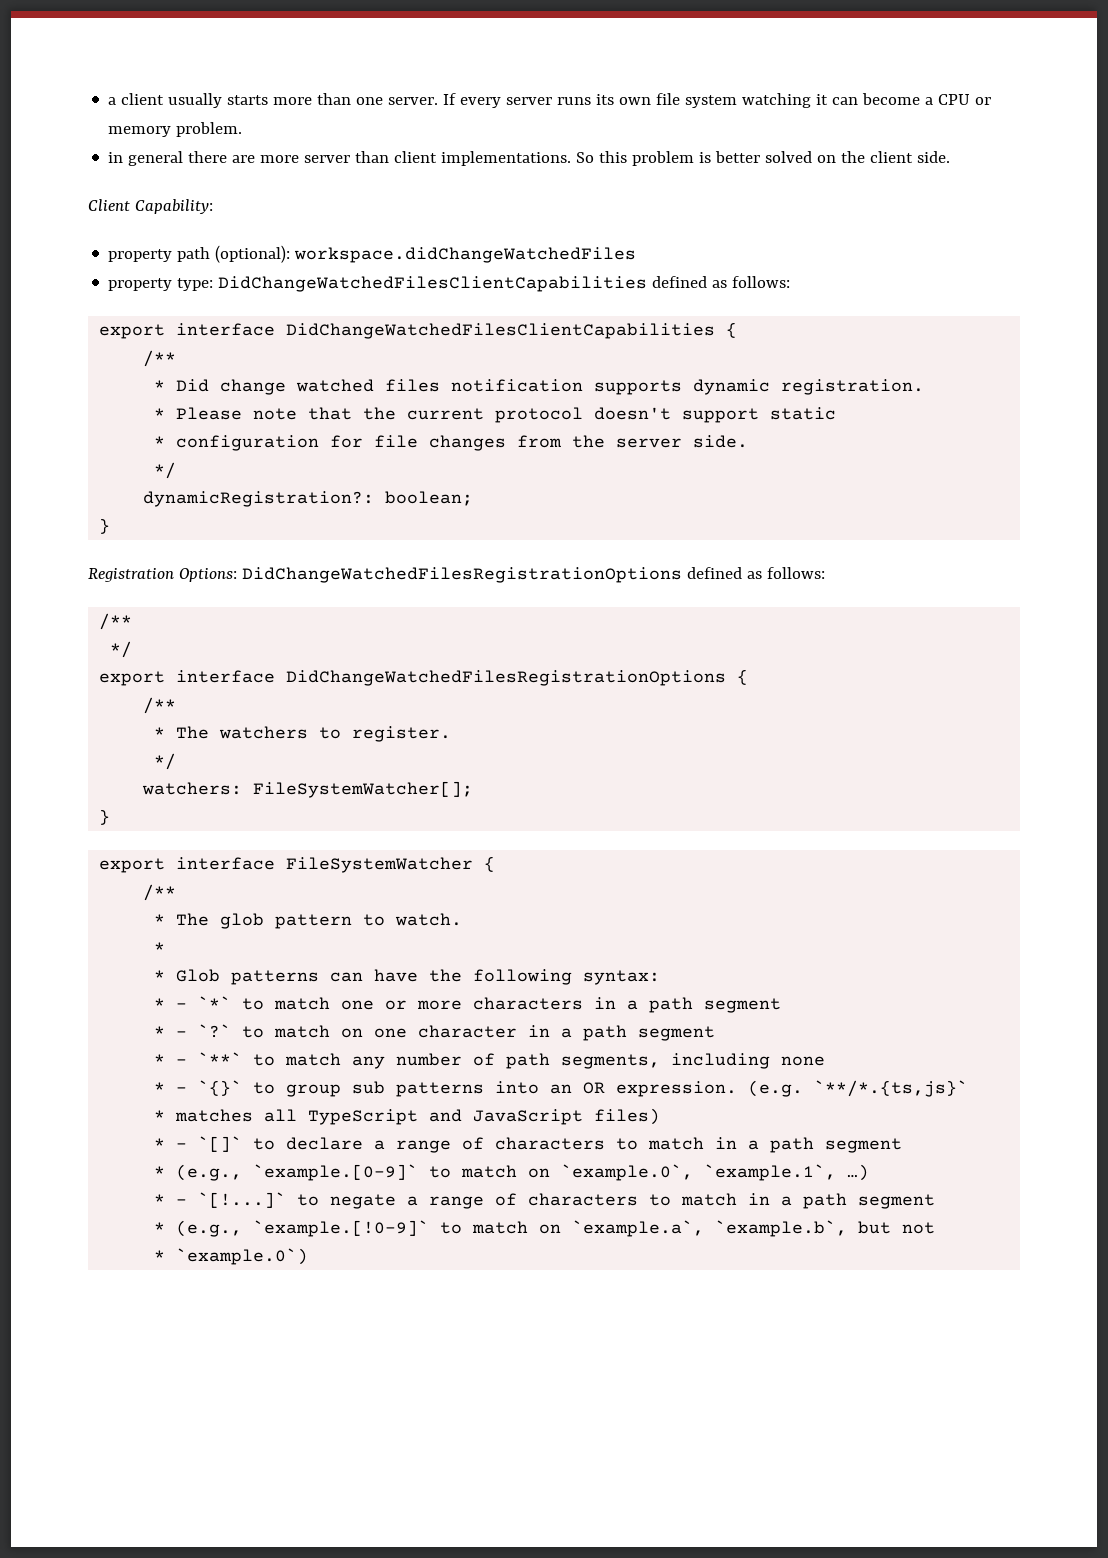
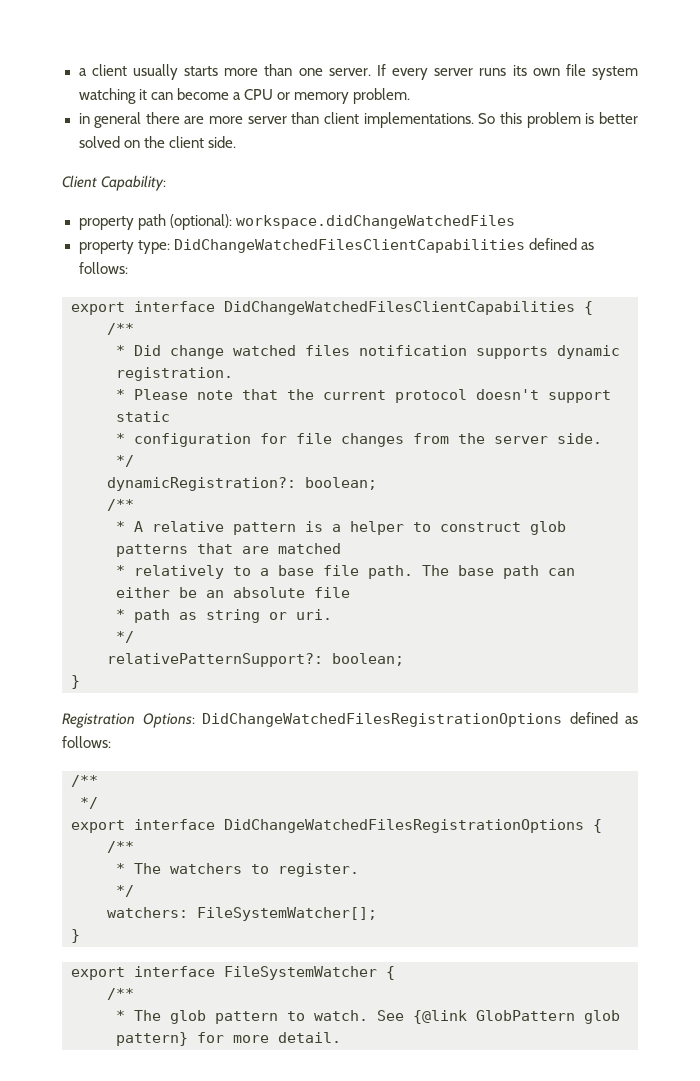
(474, 498) none -> [107,499,134,511] [116,521,566,535] [116,543,341,557] [116,565,575,579] [116,587,350,598] [116,609,332,623] [116,631,134,643] [107,653,404,667] // /** // * A relative pattern is a helper to construct glob patterns that are matched // * relatively to a base file path. The base path can either be an absolute file // * path as string or uri. // */ // relativePatternSupport?: boolean;
[154,942,166,953] [154,969,661,985] [154,996,782,1013] [154,1024,716,1041] [154,1052,826,1069] [154,1080,969,1097] [154,1108,661,1125] [154,1136,903,1153] [154,1164,870,1181] [154,1192,936,1209] [154,1220,936,1237] [154,1248,309,1265] // * // * Glob patterns can have the following syntax: // * - `*` to match one or more characters in a path segment // * - `?` to match on one character in a path segment // * - `**` to match any number of path segments, including none // * - `{}` to group sub patterns into an OR expression. (e.g. `**/*.{ts,js}` // * matches all TypeScript and JavaScript files) // * - `[]` to declare a range of characters to match in a path segment // * (e.g., `example.[0-9]` to match on `example.0`, `example.1`, …) // * - `[!...]` to negate a range of characters to match in a path segment // * (e.g., `example.[!0-9]` to match on `example.a`, `example.b`, but not // * `example.0`) -> [377,1010,620,1024] [116,1032,341,1046] See {@link GlobPattern glob pattern} for more detail.

